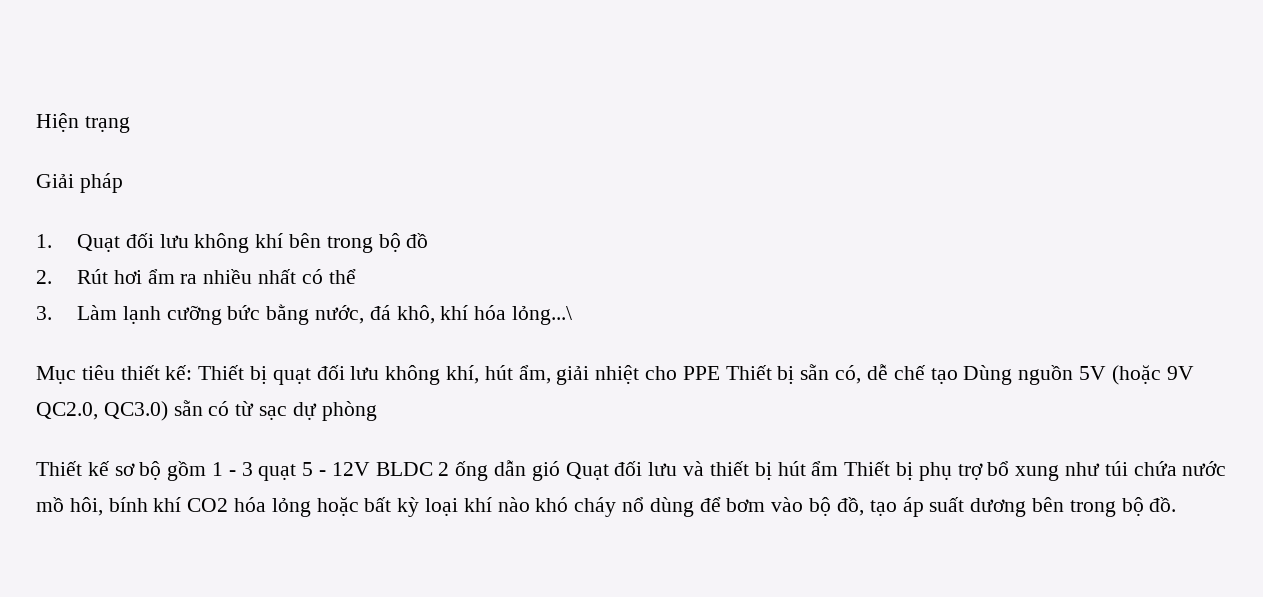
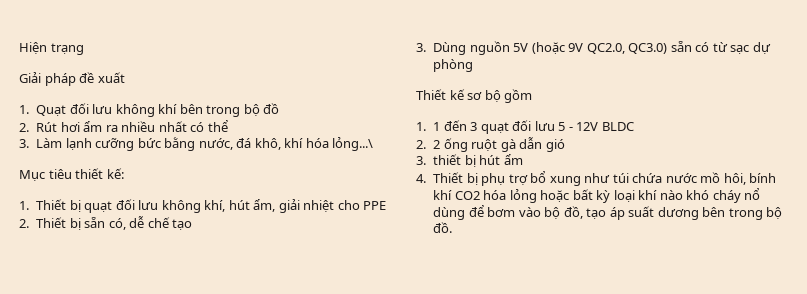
(123, 183) none -> [79,72,125,83] đề xuất
(193, 372) none -> [19,201,29,210] // 1.
(720, 373) none -> [19,219,29,228] // 2.
(958, 376) none -> [416,43,426,52] // 3.
[212,462,297,481] 1 - 3 quạt -> [416,120,555,134] // 1. 1 đến 3 quạt đối lưu
(433, 469) none -> [416,140,426,149] // 2.
(489, 471) none -> [471,139,516,152] ruột gà
[565,461,705,480] Quạt đối lưu và -> [416,156,426,165] // 3.
(839, 468) none -> [416,174,426,183] // 4.

